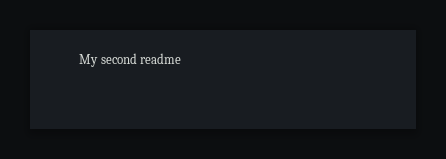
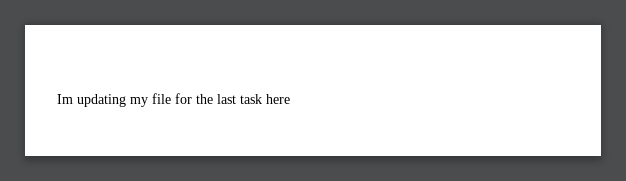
[79,53,182,67] My second readme -> [57,93,290,107] Im updating my file for the last task here

